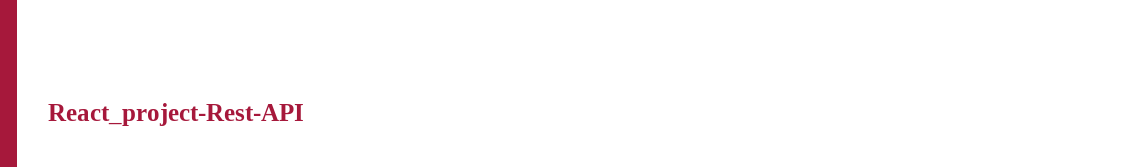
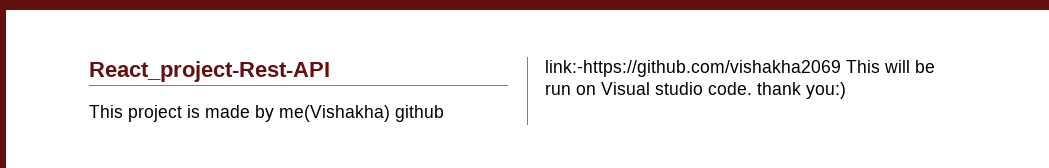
(304, 114) none -> [89,105,444,122] [545,60,935,77] [545,82,846,99] // This project is made by me(Vishakha) github link:-https://github.com/vishakha2069 This will be run on Visual studio code. thank you:)

